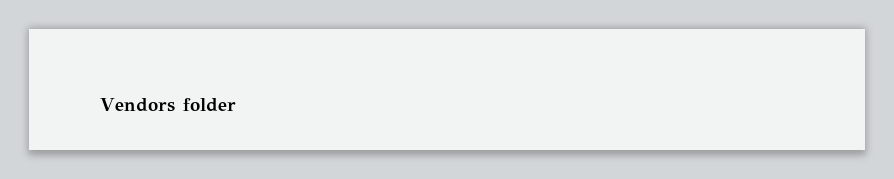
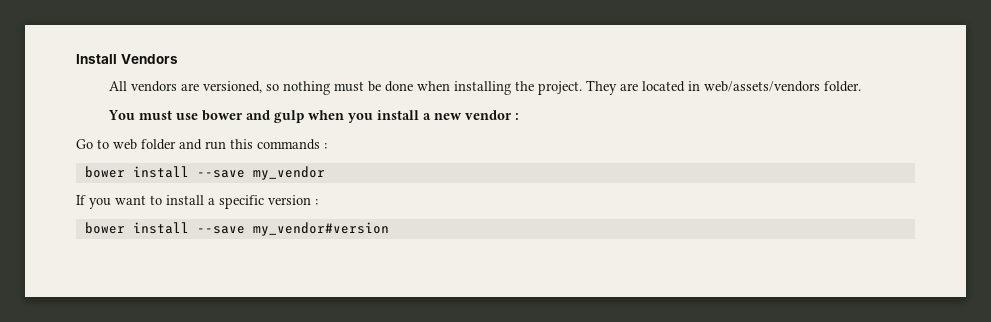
(100, 105) none -> [76,54,117,64] Install
[182,98,236,112] folder -> [109,80,862,95] [108,110,520,123] [76,139,327,150] [84,166,325,180] [76,195,318,209] [84,222,389,236] // All vendors are versioned, so nothing must be done when installing the project. They are located in web/assets/vendors folder. // You must use bower and gulp when you install a new vendor : // Go to web folder and run this commands : // bower install --save my_vendor // If you want to install a specific version : // bower install --save my_vendor#version

